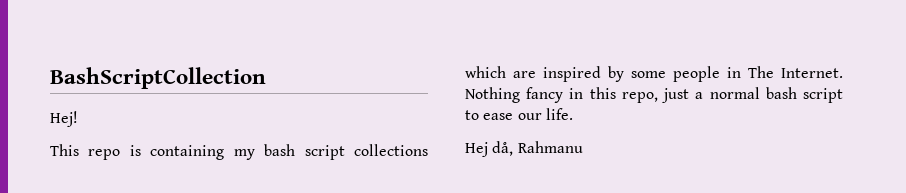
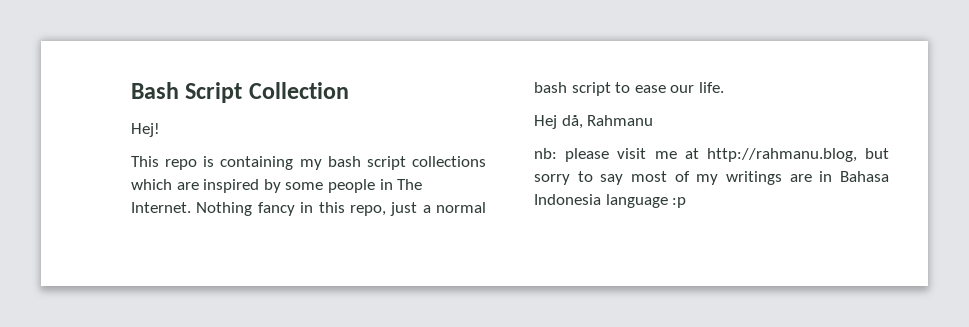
[50,67,266,89] BashScriptCollection -> [131,82,349,103] Bash Script Collection
(583, 147) none -> [534,148,889,162] [534,171,889,185] [534,194,687,208] // nb: please visit me at http://rahmanu.blog, but sorry to say most of my writings are in Bahasa Indonesia language :p

